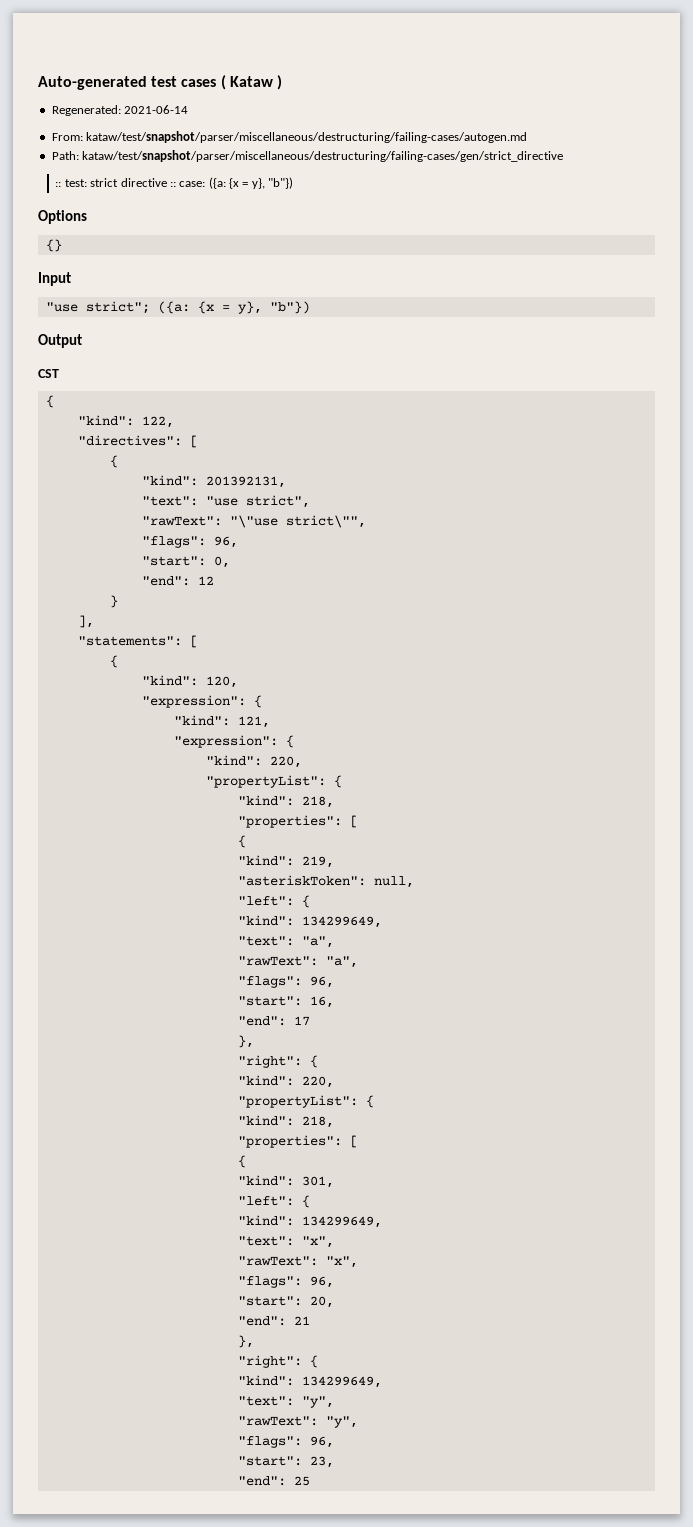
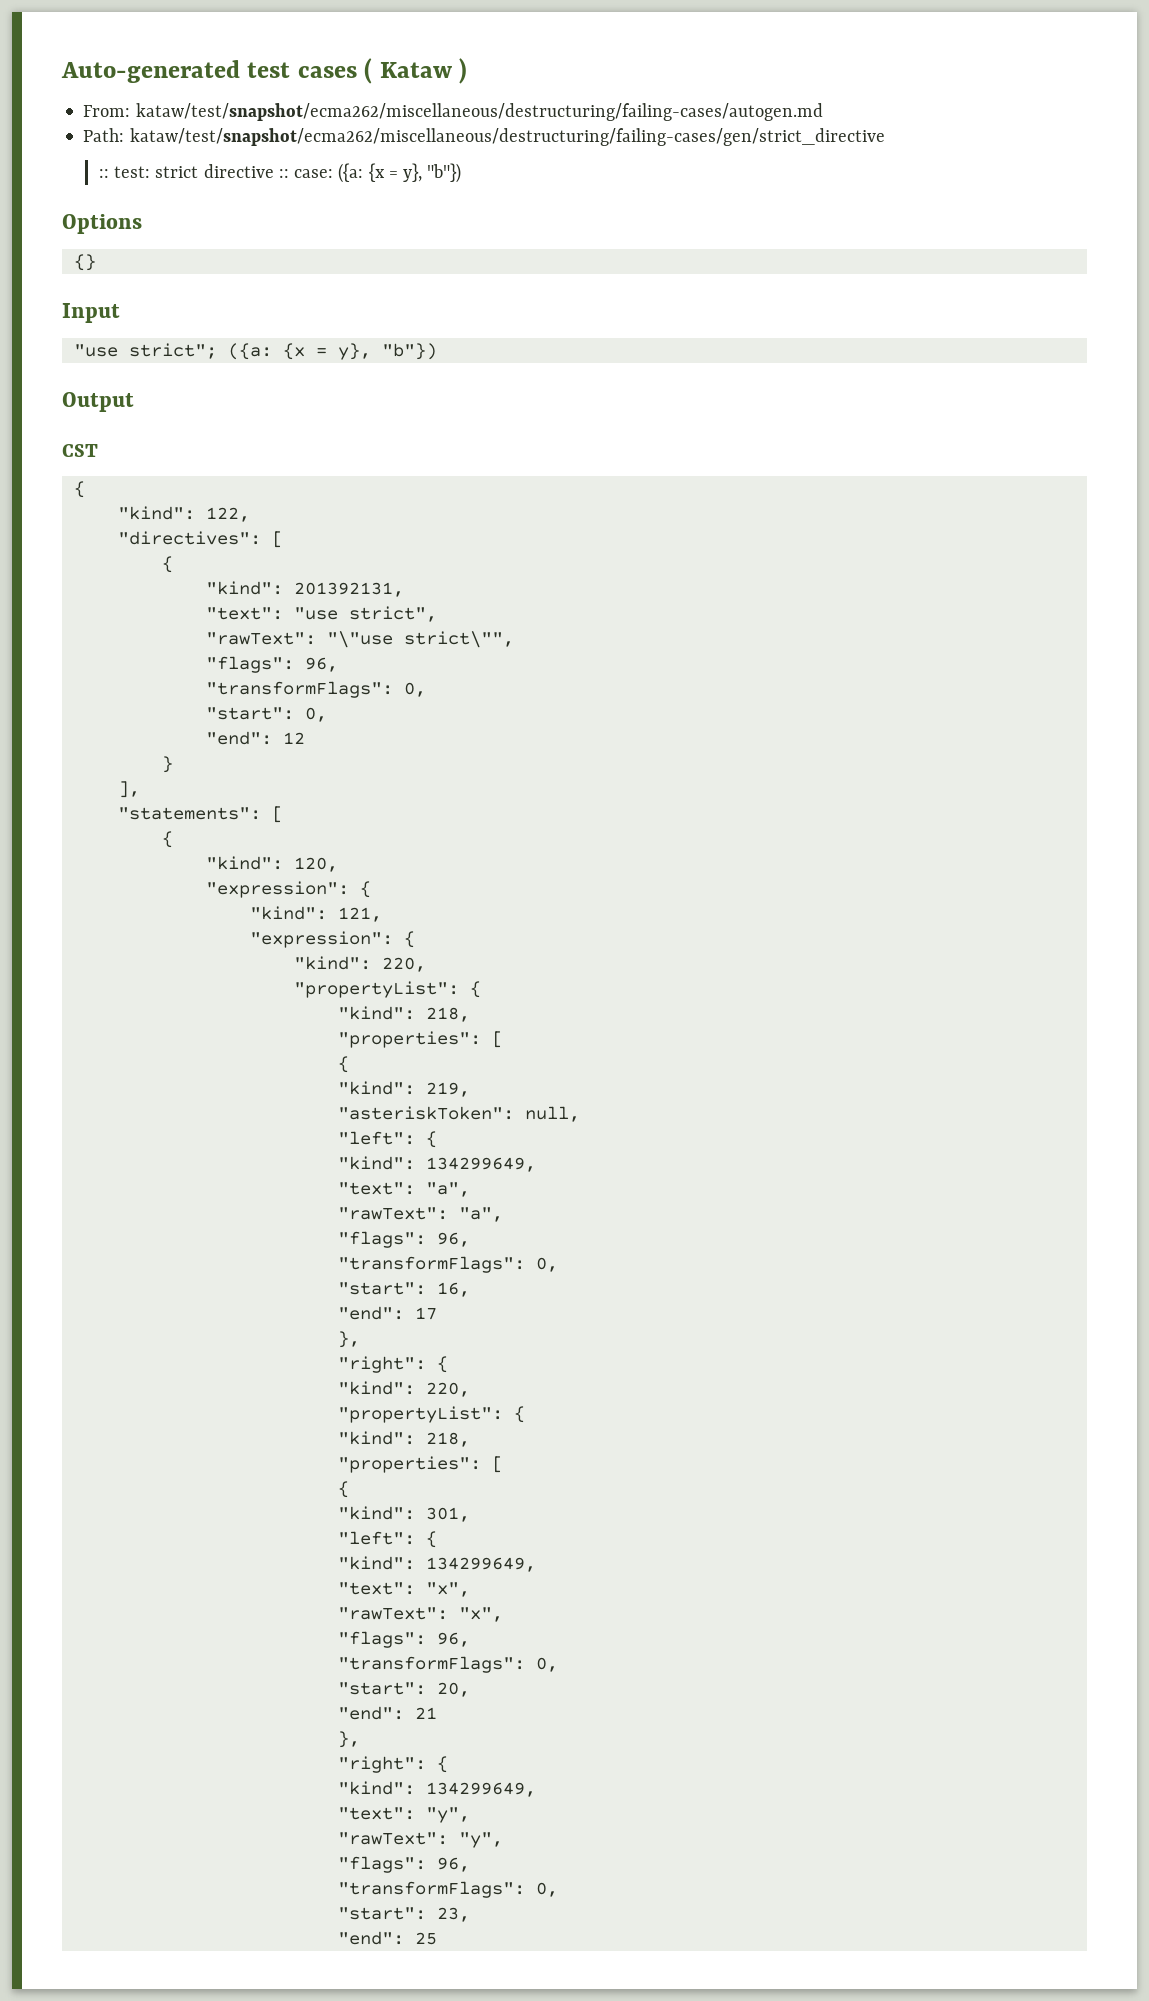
[51,105,189,116] // Regenerated: 2021-06-14 -> (468, 71) none
[86,131,528,143] kataw/test/snapshot/parser/miscellaneous/destructuring/failing-cases/autogen.md -> [135,103,823,121] kataw/test/snapshot/ecma262/miscellaneous/destructuring/failing-cases/autogen.md
[82,150,564,162] kataw/test/snapshot/parser/miscellaneous/destructuring/failing-cases/gen/strict_directive -> [129,128,885,146] kataw/test/snapshot/ecma262/miscellaneous/destructuring/failing-cases/gen/strict_directive
(238, 542) none -> [205,681,426,698] // "transformFlags": 0,
(334, 982) none -> [337,1256,558,1273] // "transformFlags": 0,
(334, 1282) none -> [337,1656,558,1673] // "transformFlags": 0,
(334, 1442) none -> [337,1881,558,1898] // "transformFlags": 0,

